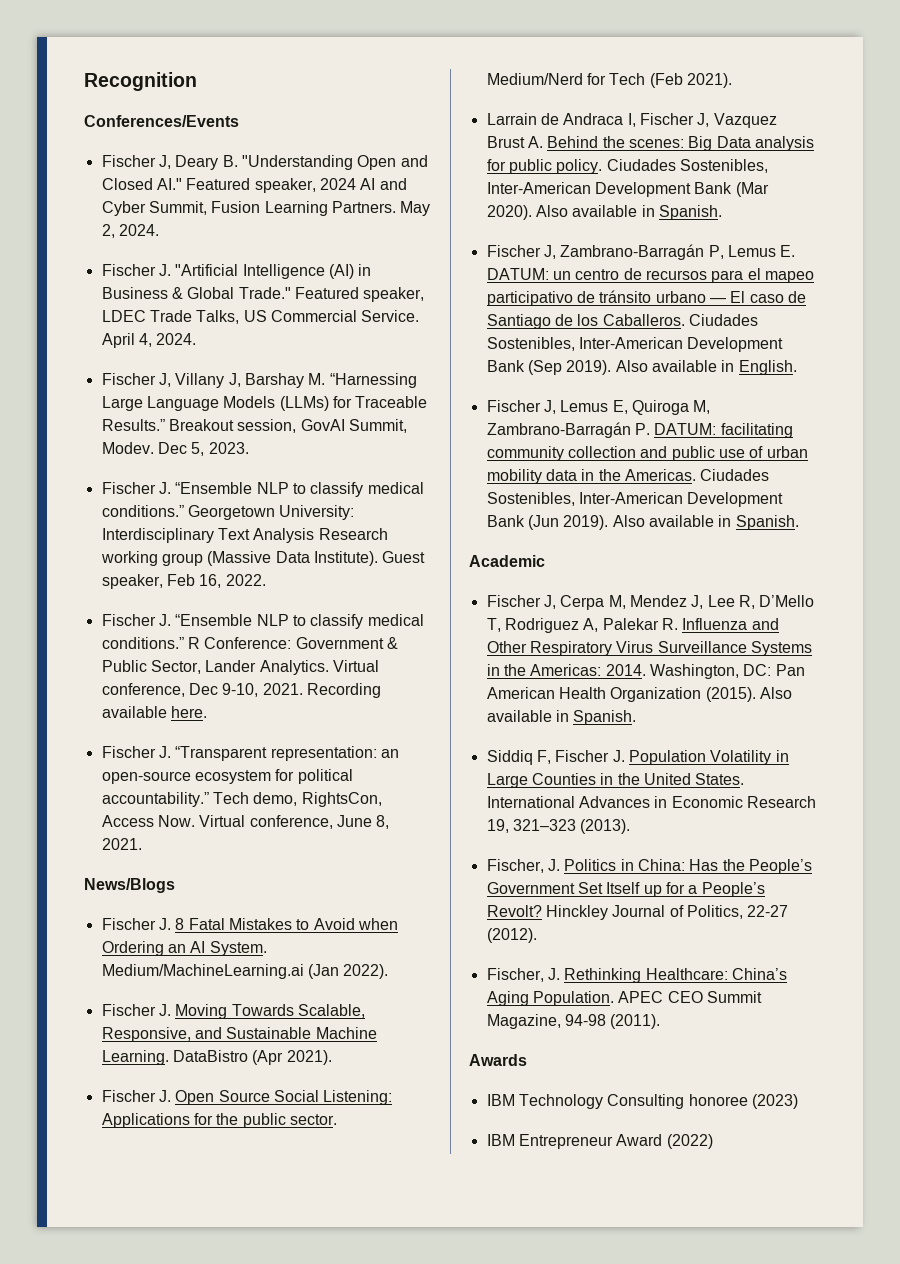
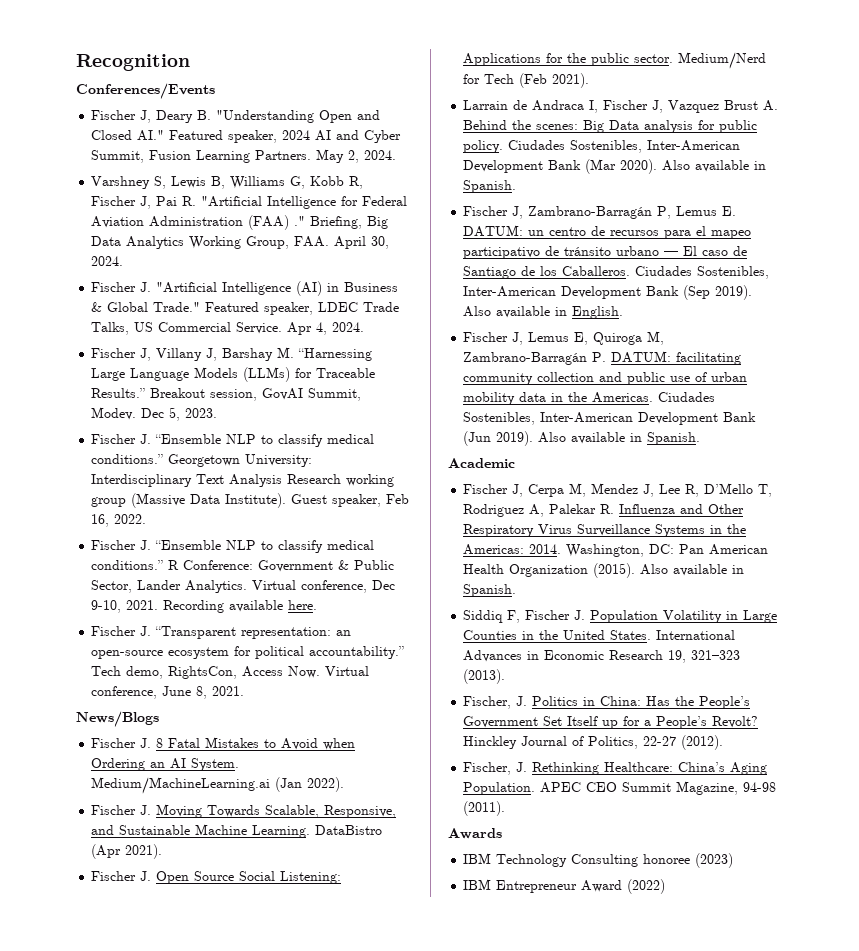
(159, 230) none -> [91,176,364,189] [91,196,408,209] [91,215,389,230] [91,236,390,249] [91,256,124,266] // Varshney S, Lewis B, Williams G, Kobb R, Fischer J, Pai R. "Artificial Intelligence for Federal Aviation Administration (FAA) ." Briefing, Big Data Analytics Working Group, FAA. April 30, 2024.
[101,333,135,348] April -> [287,322,313,335] Apr

